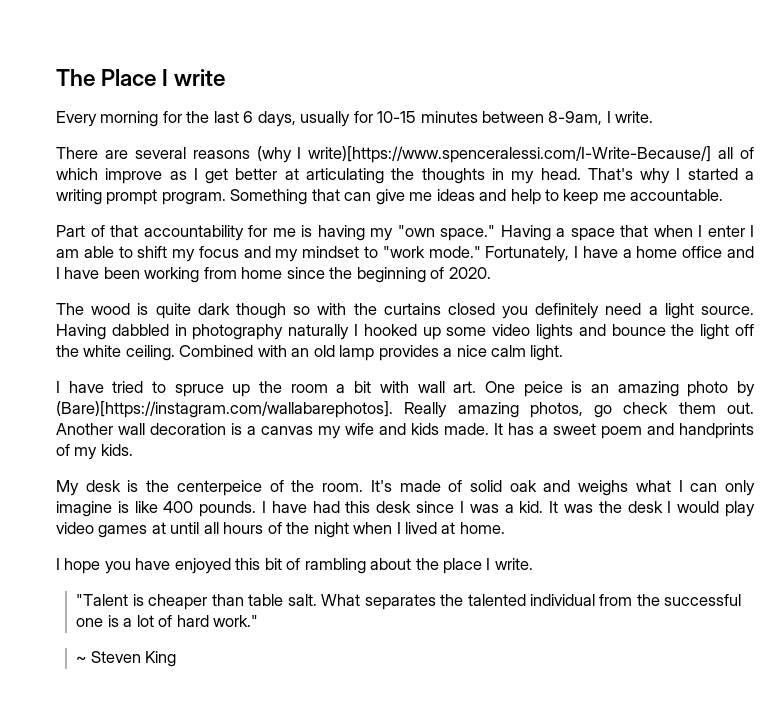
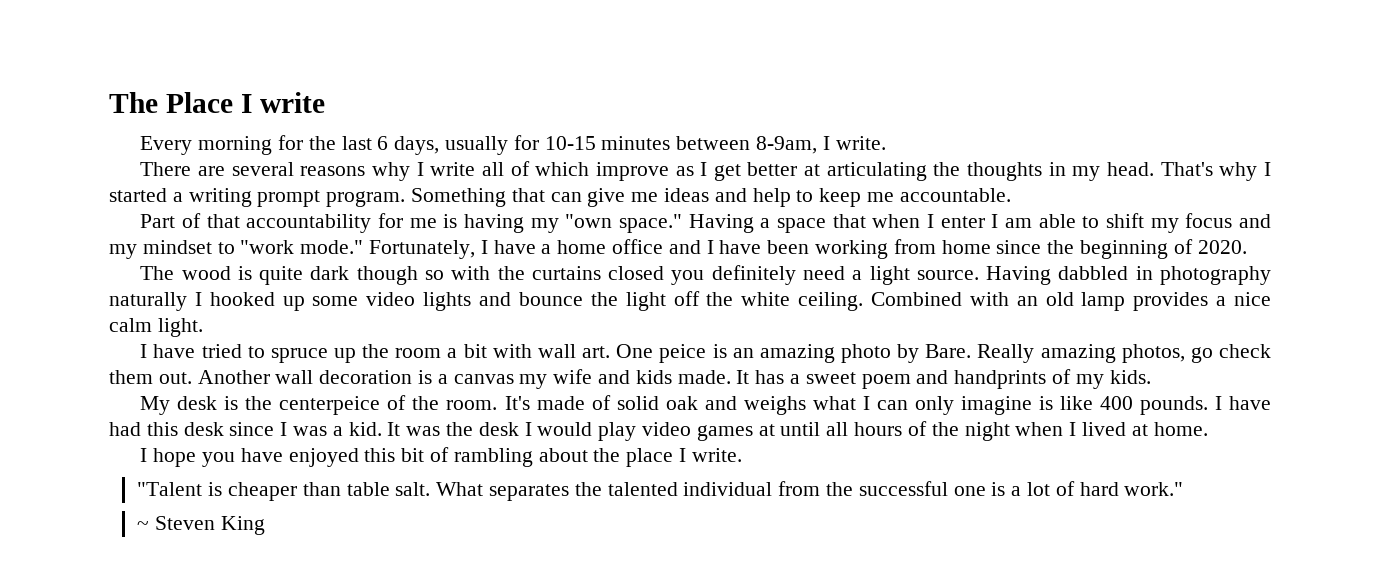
[256,146,712,163] (why I write)[https://www.spenceralessi.com/I-Write-Because/] -> [371,162,476,181] why I write
[56,401,393,418] (Bare)[https://instagram.com/wallabarephotos]. -> [925,344,972,358] Bare.

